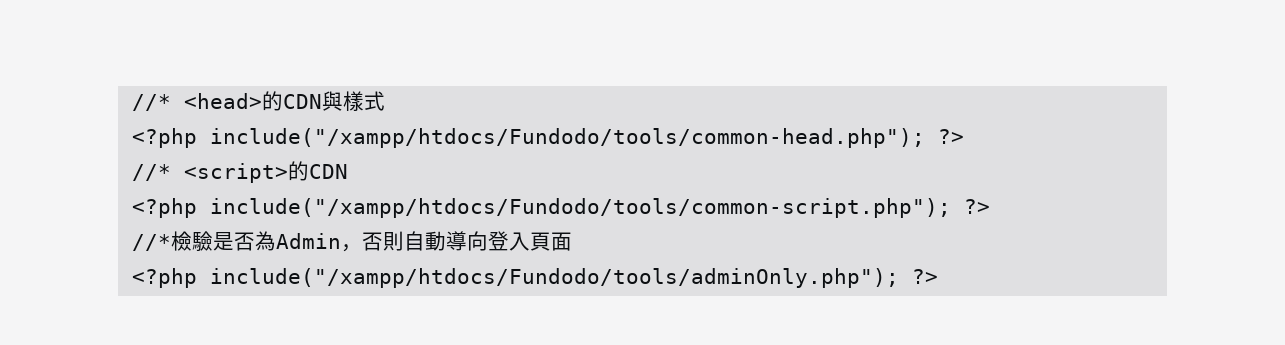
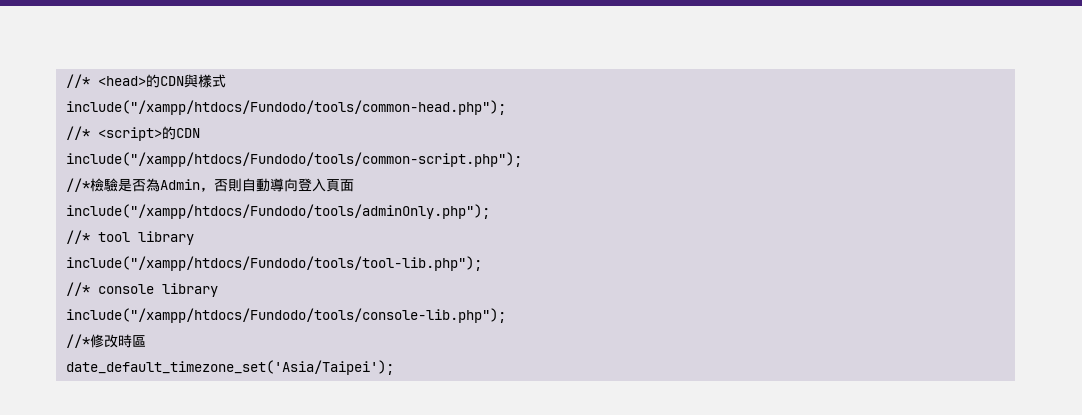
[131,128,197,148] <?php -> (226, 81) none
[937,129,964,144] ?> -> (506, 107) none
[131,198,197,218] <?php -> (200, 133) none
[963,199,990,214] ?> -> (522, 159) none
[131,268,197,288] <?php -> (354, 185) none
[911,269,938,284] ?> -> [65,230,194,245] [65,256,482,271] [65,282,218,297] [65,308,506,323] [65,334,146,348] [65,360,394,375] // //* tool library // include("/xampp/htdocs/Fundodo/tools/tool-lib.php"); // //* console library // include("/xampp/htdocs/Fundodo/tools/console-lib.php"); // //*修改時區 // date_default_timezone_set('Asia/Taipei');

